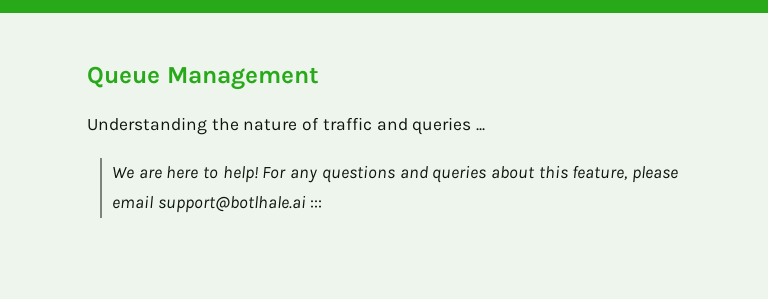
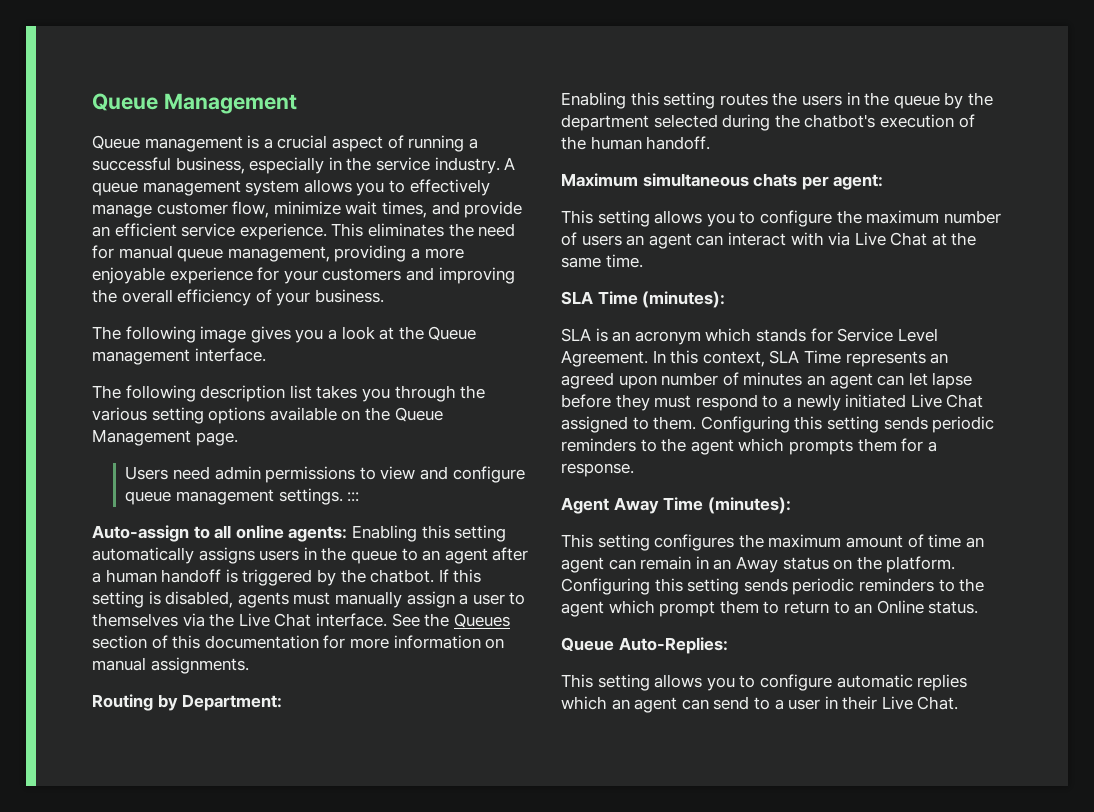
[87,117,486,135] [111,165,679,183] [111,195,323,213] Understanding the nature of traffic and queries ... // We are here to help! For any questions and queries about this feature, please email support@botlhale.ai ::: -> [92,135,478,152] [92,157,516,174] [92,179,490,196] [92,201,523,218] [92,223,516,240] [92,245,464,262] [92,267,515,284] [92,289,384,306] [92,326,477,343] [92,348,266,365] [92,385,486,402] [92,407,443,424] [92,429,238,446] [125,466,525,483] [125,488,360,505] [92,525,507,542] [92,547,529,564] [92,569,482,586] [92,591,526,608] [92,613,510,628] [92,635,505,649] [92,657,249,674] [92,694,283,711] [561,92,993,109] [561,114,975,131] [561,136,711,150] [561,173,884,190] [561,210,1001,227] [561,232,977,249] [561,254,643,268] [561,291,726,308] [561,328,938,345] [561,350,949,367] [561,372,973,389] [561,394,984,411] [561,416,995,433] [561,438,937,455] [561,463,634,477] [561,497,791,514] [561,534,984,551] [561,556,956,573] [561,578,985,595] [561,600,979,617] [561,637,728,654] [561,674,968,691] [561,696,959,713] Queue management is a crucial aspect of running a successful business, especially in the service industry. A queue management system allows you to effectively manage customer flow, minimize wait times, and provide an efficient service experience. This eliminates the need for manual queue management, providing a more enjoyable experience for your customers and improving the overall efficiency of your business. // The following image gives you a look at the Queue management interface. // The following description list takes you through the various setting options available on the Queue Management page. // Users need admin permissions to view and configure queue management settings. ::: // Auto-assign to all online agents: Enabling this setting automatically assigns users in the queue to an agent after a human handoff is triggered by the chatbot. If this setting is disabled, agents must manually assign a user to themselves via the Live Chat interface. See the Queues section of this documentation for more information on manual assignments. // Routing by Department: // Enabling this setting routes the users in the queue by the department selected during the chatbot's execution of the human handoff. // Maximum simultaneous chats per agent: // This setting allows you to configure the maximum number of users an agent can interact with via Live Chat at the same time. // SLA Time (minutes): // SLA is an acronym which stands for Service Level Agreement. In this context, SLA Time represents an agreed upon number of minutes an agent can let lapse before they must respond to a newly initiated Live Chat assigned to them. Configuring this setting sends periodic reminders to the agent which prompts them for a response. // Agent Away Time (minutes): // This setting configures the maximum amount of time an agent can remain in an Away status on the platform. Configuring this setting sends periodic reminders to the agent which prompt them to return to an Online status. // Queue Auto-Replies: // This setting allows you to configure automatic replies which an agent can send to a user in their Live Chat.

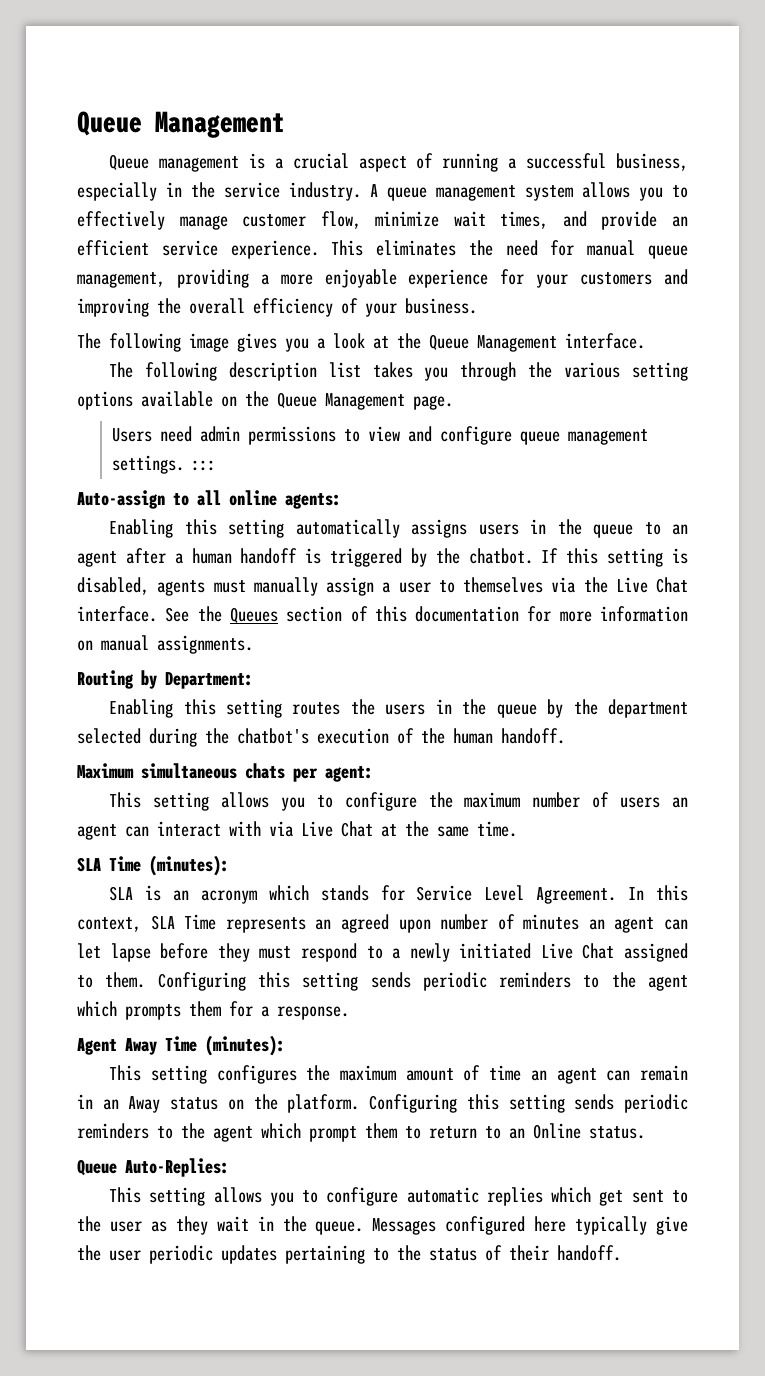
[92,349,190,365] management -> [477,335,557,352] Management
(348, 534) none -> (341, 501) //
[611,696,959,713] an agent can send to a user in their Live Chat. -> [599,1190,689,1206] [77,1216,688,1235] [77,1245,621,1264] get sent to the user as they wait in the queue. Messages configured here typically give the user periodic updates pertaining to the status of their handoff.

